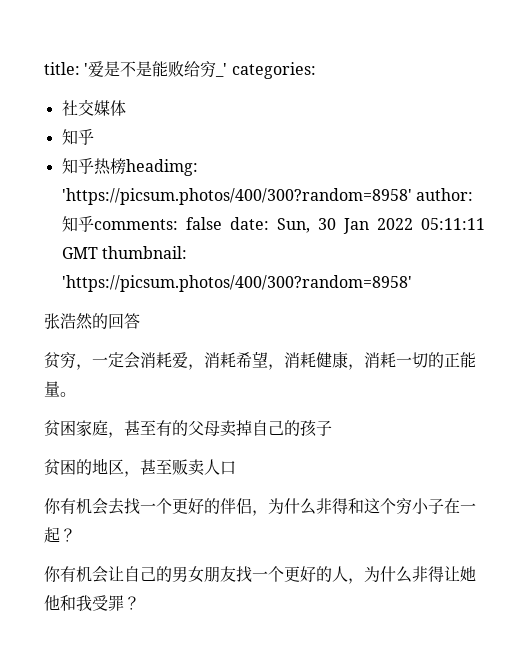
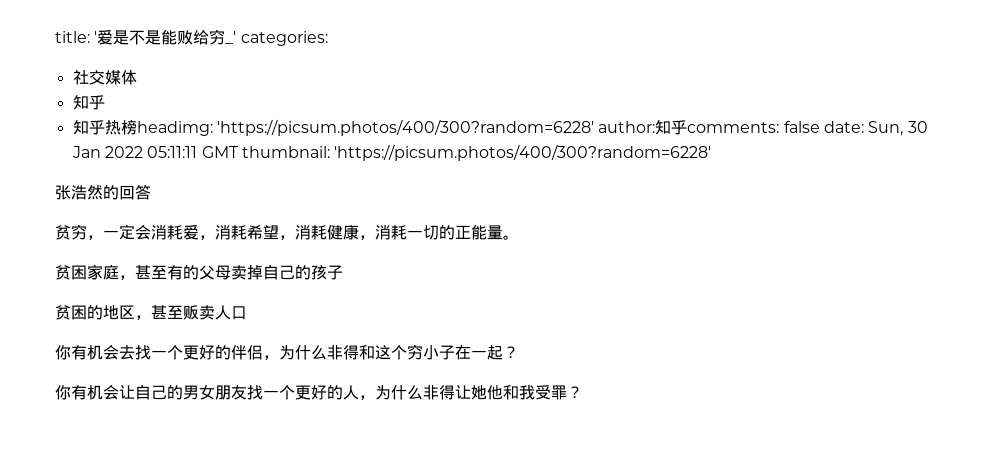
[61,188,412,205] 'https://picsum.photos/400/300?random=8958' -> [216,119,594,136] 'https://picsum.photos/400/300?random=6228'
[61,275,412,292] 'https://picsum.photos/400/300?random=8958' -> [334,144,712,161] 'https://picsum.photos/400/300?random=6228'

